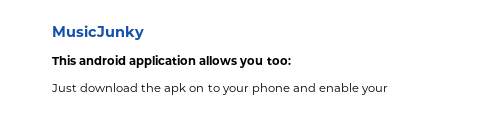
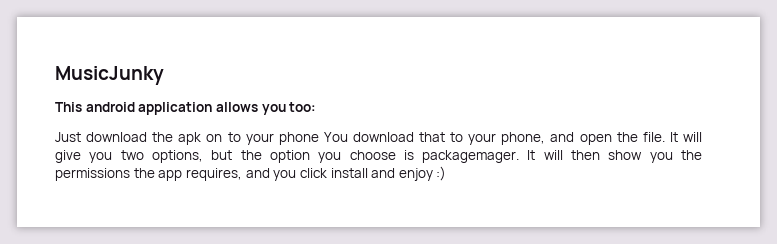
[292,83,389,95] and enable your -> [323,132,702,145] [55,150,702,163] [55,166,447,181] You download that to your phone, and open the file. It will give you two options, but the option you choose is packagemager. It will then show you the permissions the app requires, and you click install and enjoy :)

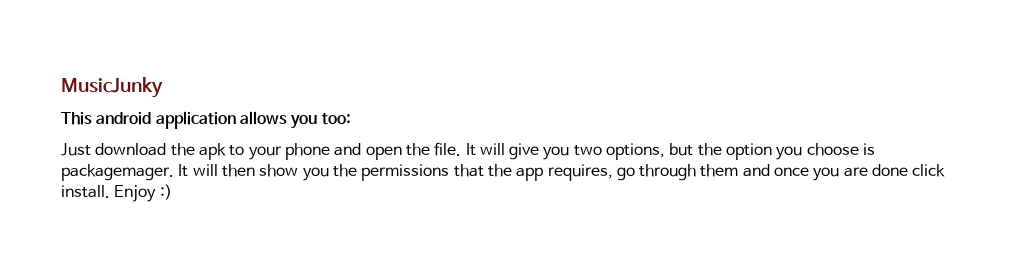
[206,134,223,142] on -> (226, 151) none
[323,132,546,145] You download that to your phone, -> (330, 151) none
(130, 174) none -> [453,164,484,177] that
[245,168,433,181] and you click install and enjoy -> [616,164,946,181] [61,185,157,202] go through them and once you are done click install. Enjoy

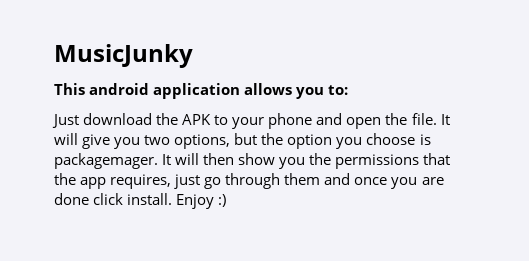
[321,113,351,125] too: -> [328,85,349,95] to:
[198,143,226,160] apk -> [182,114,212,125] APK
(613, 172) none -> [174,174,201,189] just

